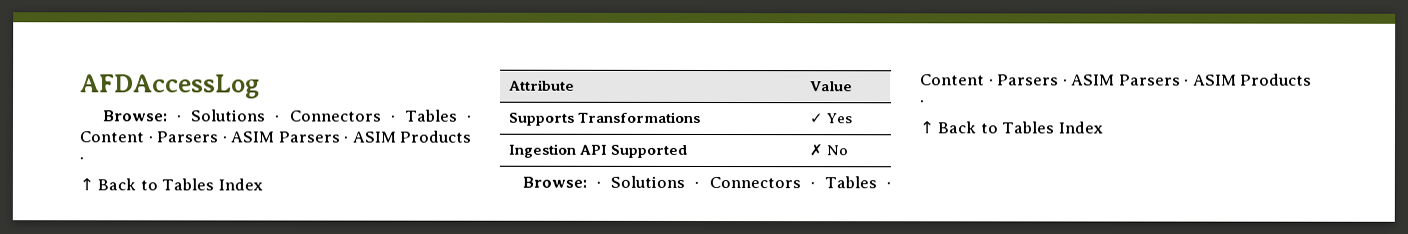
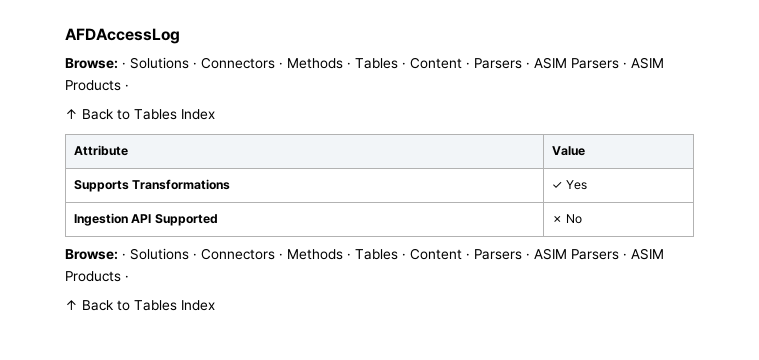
(396, 118) none -> [287,58,351,69] Methods ·
(815, 185) none -> [287,249,351,260] Methods ·

